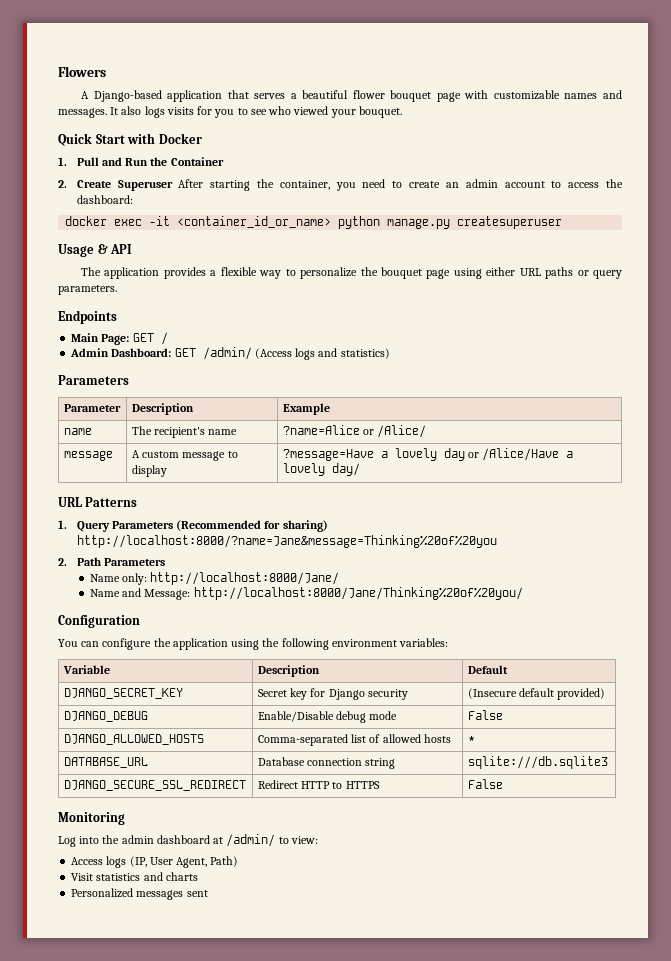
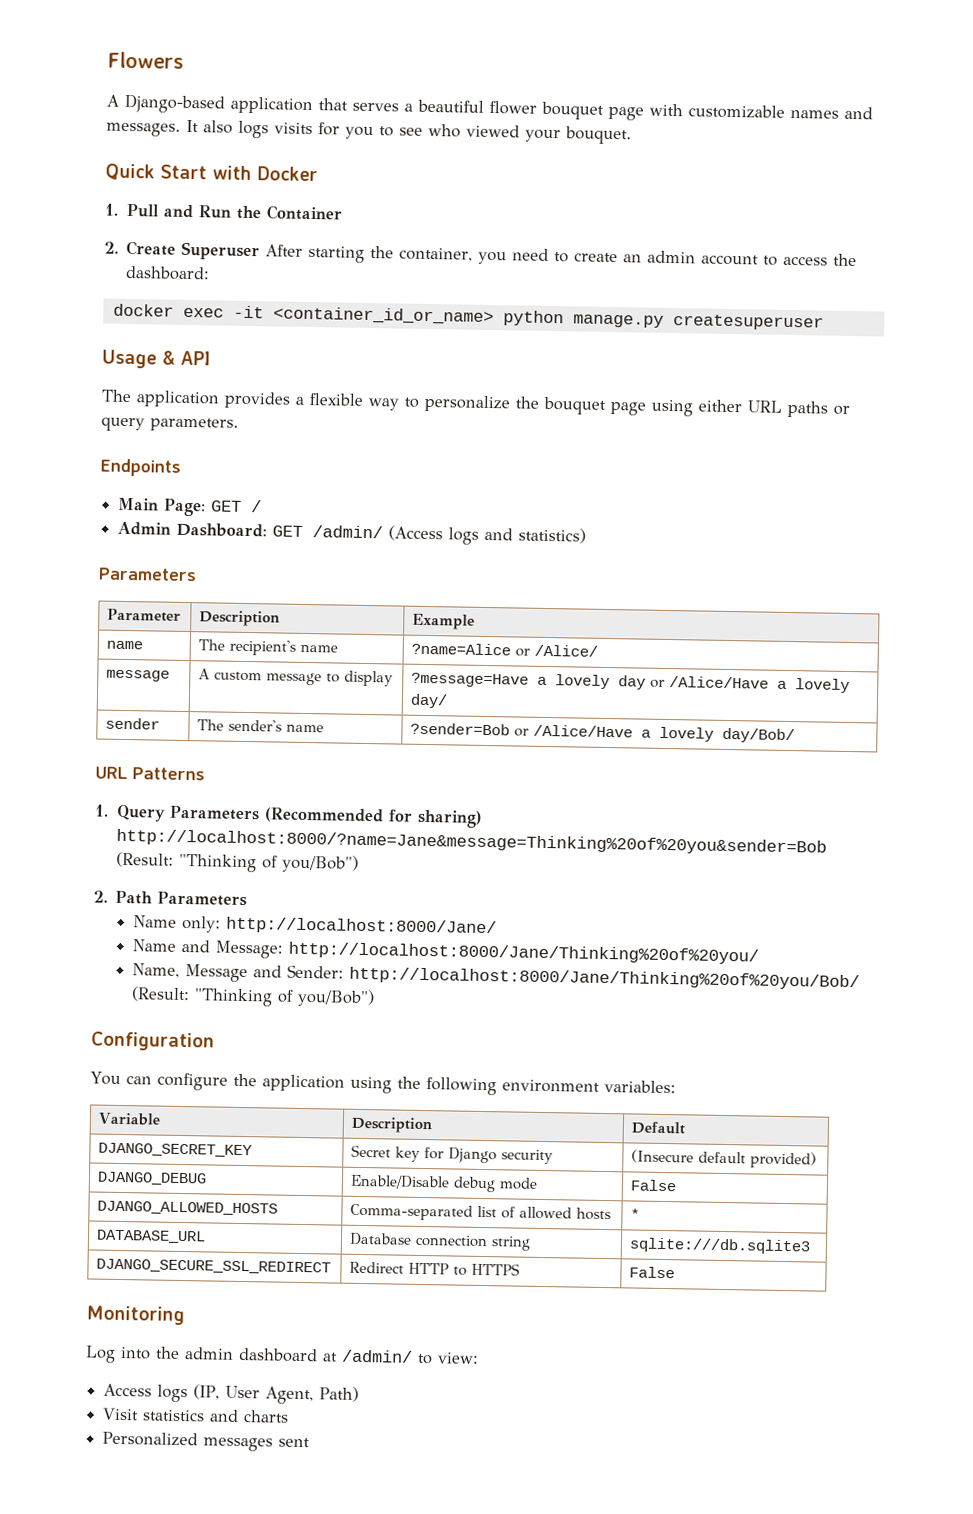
(360, 469) none -> [105,717,161,730] [197,719,325,733] [410,722,796,744] // sender | The sender's name | ?sender=Bob or /Alice/Have a lovely day/Bob/
[76,535,497,548] http://localhost:8000/?name=Jane&message=Thinking%20of%20you -> [116,828,828,856] [116,851,360,873] http://localhost:8000/?name=Jane&message=Thinking%20of%20you&sender=Bob (Result: "Thinking of you/Bob")
(523, 593) none -> [132,963,861,991] [131,986,376,1008] // Name, Message and Sender: http://localhost:8000/Jane/Thinking%20of%20you/Bob/ (Result: "Thinking of you/Bob")

